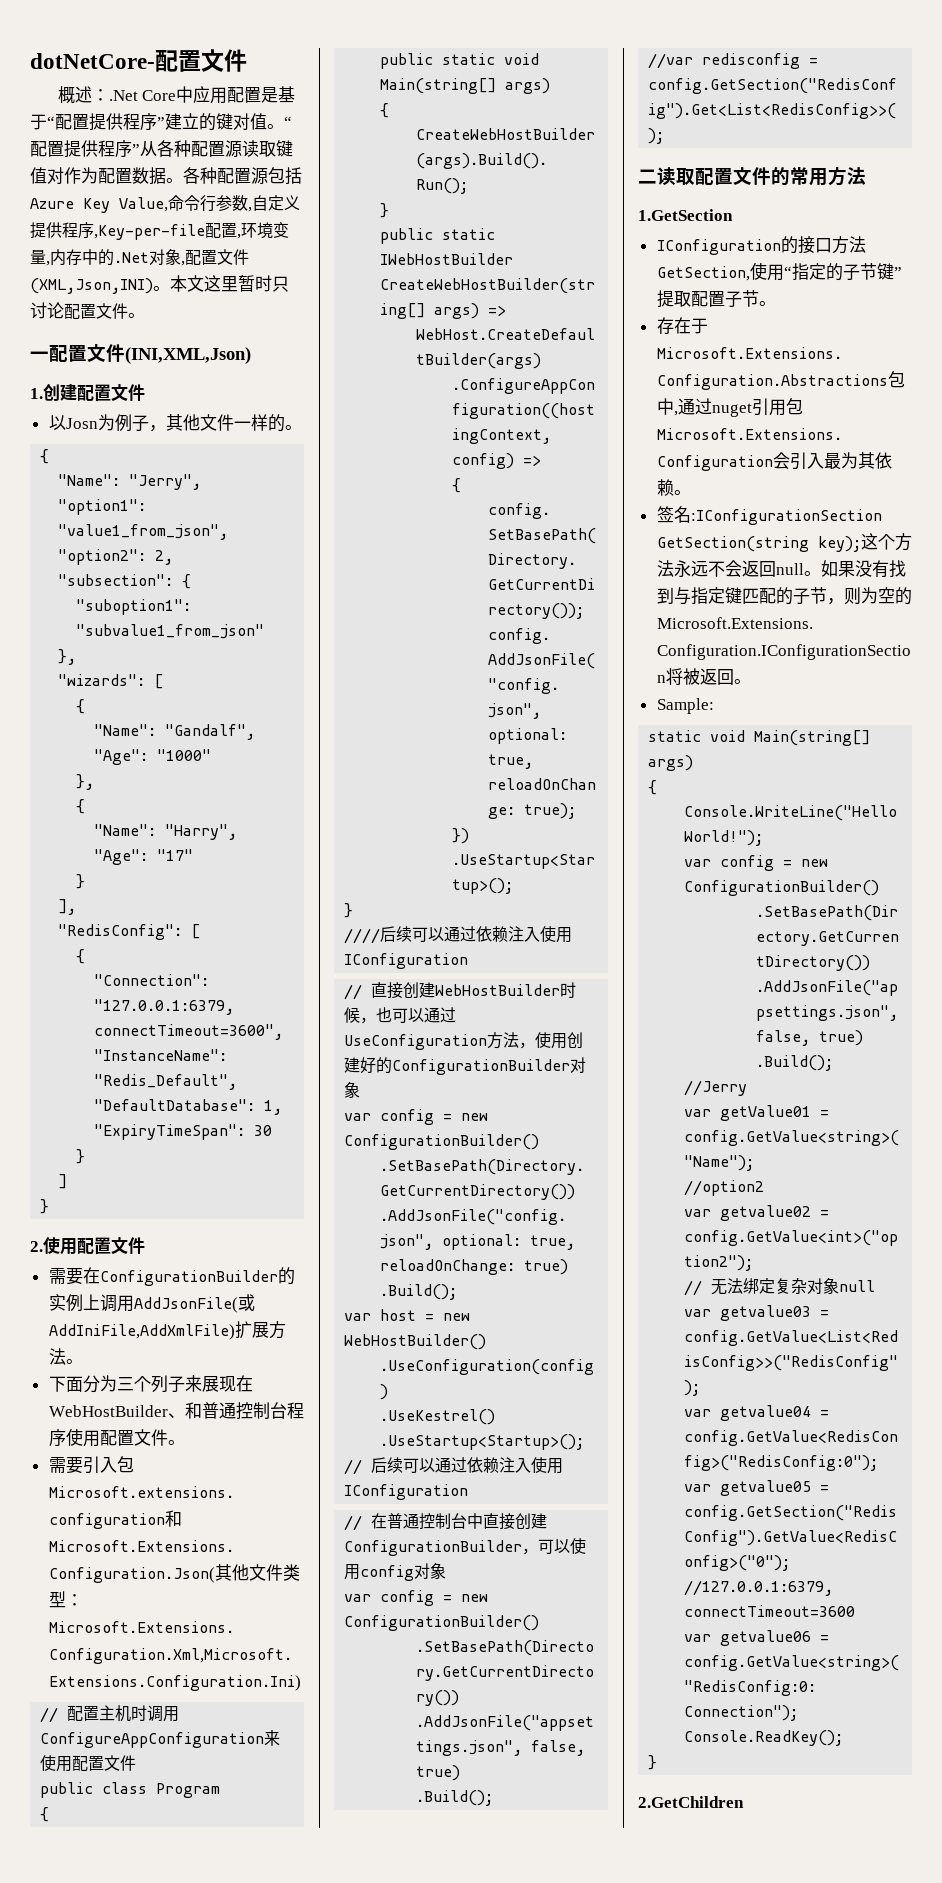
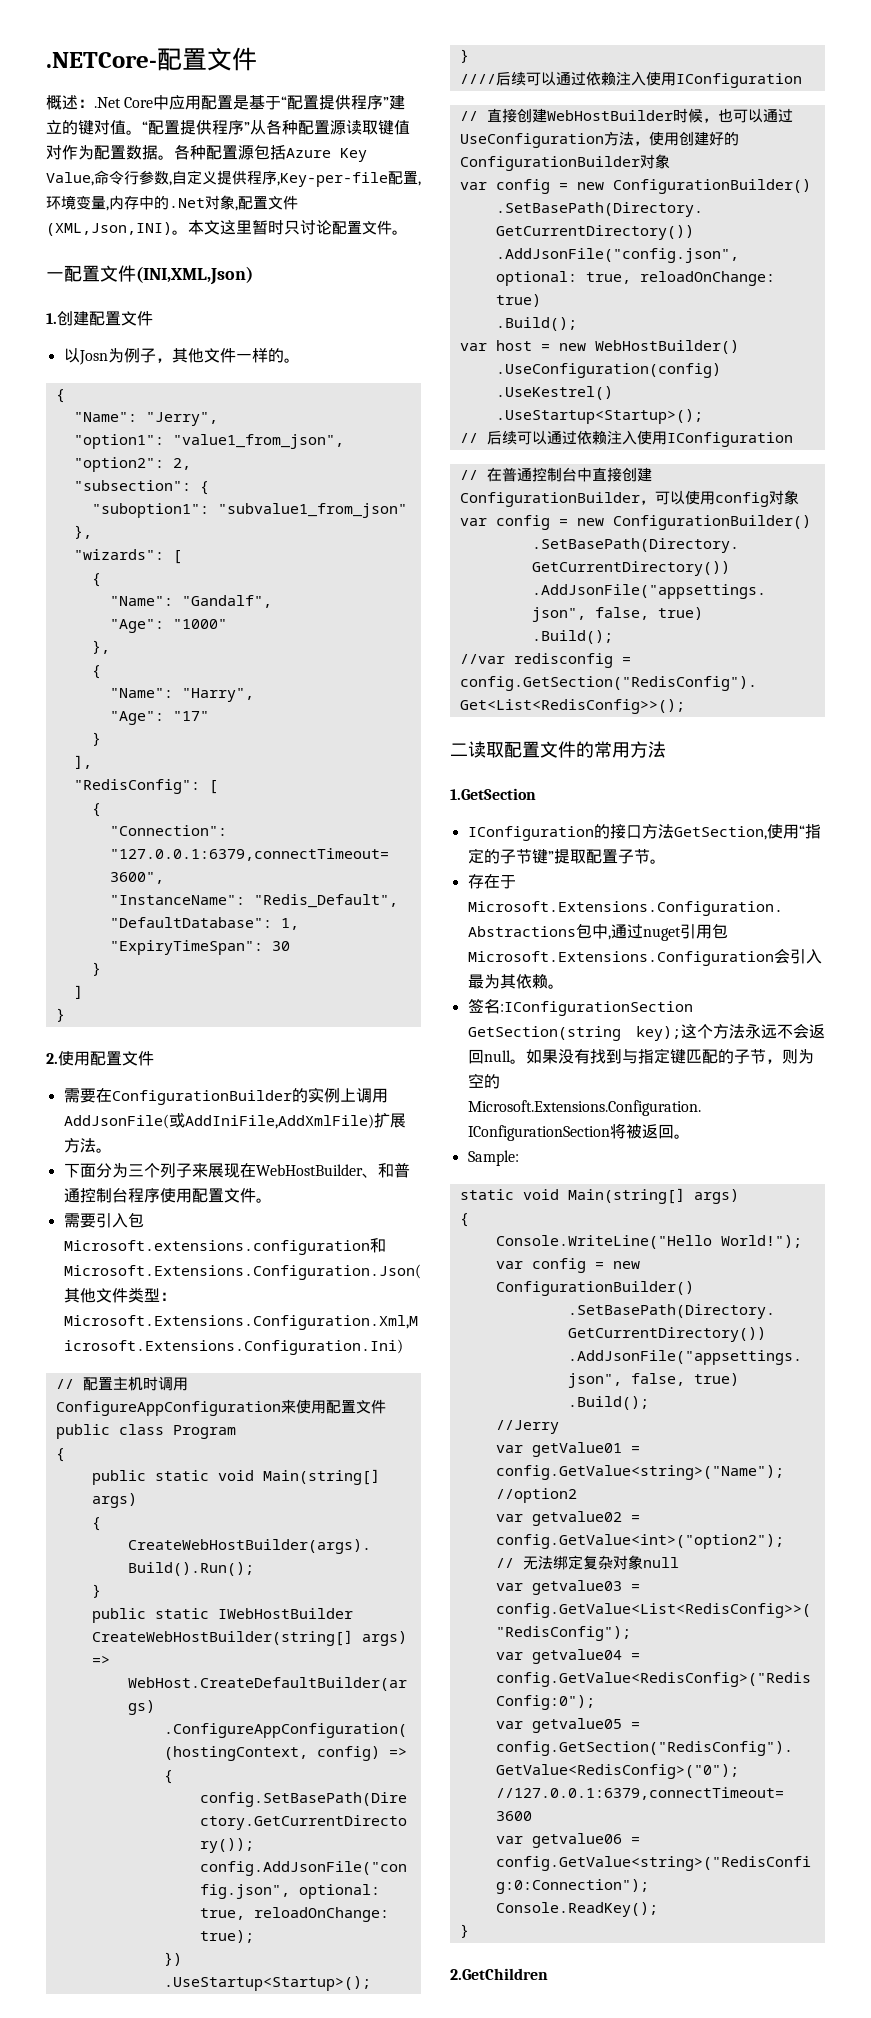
[30,53,155,69] dotNetCore- -> [46,52,157,68] .NETCore-

